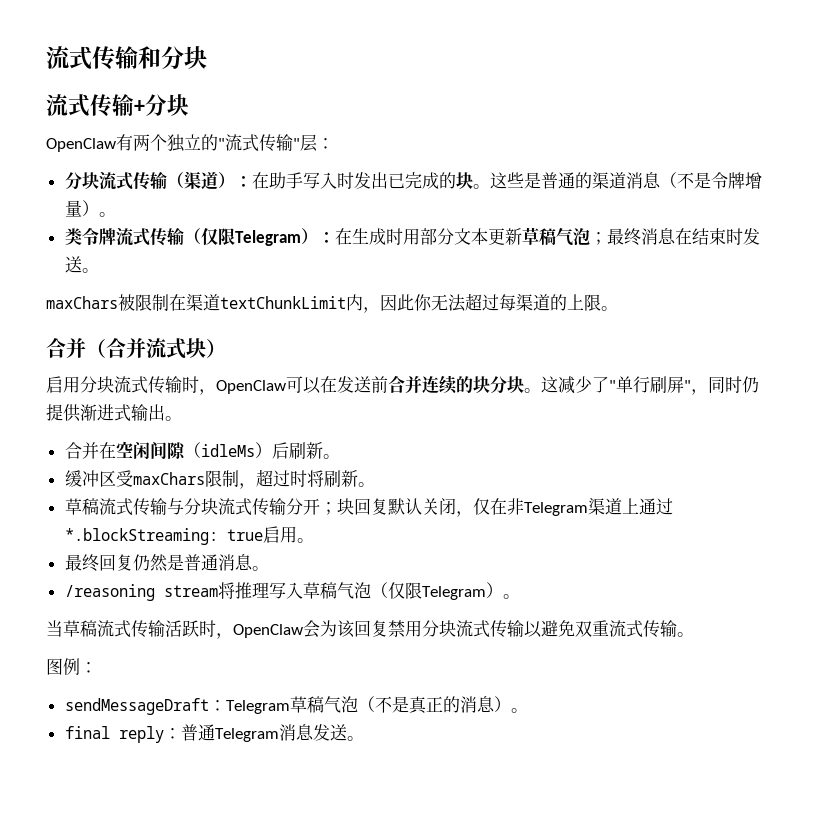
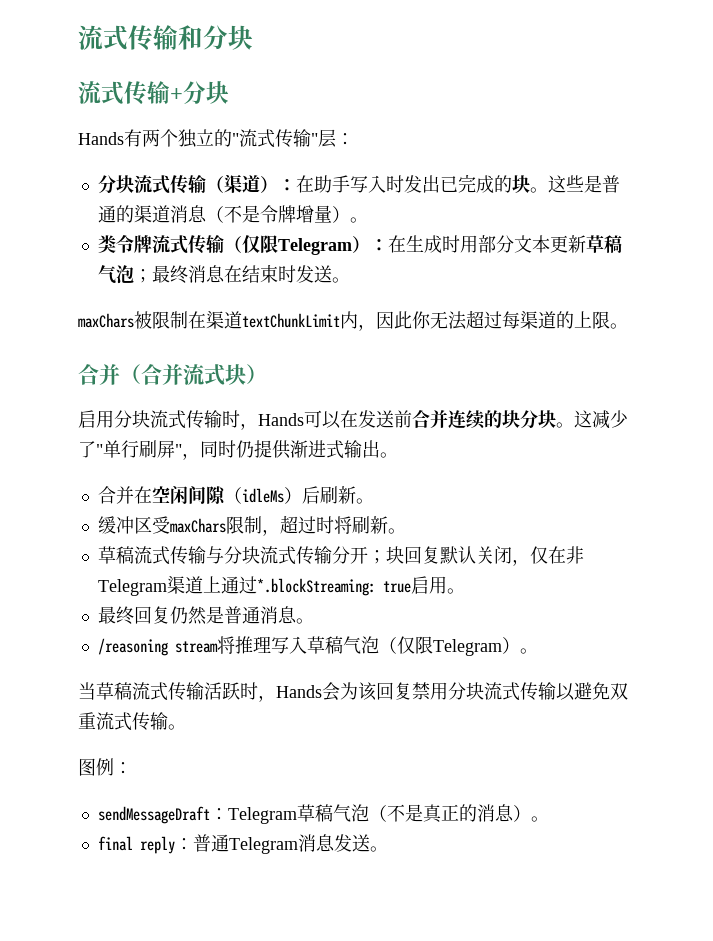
[46,138,116,152] OpenClaw -> [78,132,124,145] Hands
[216,380,286,394] OpenClaw -> [258,413,304,426] Hands
[233,624,303,638] OpenClaw -> [276,685,322,698] Hands

